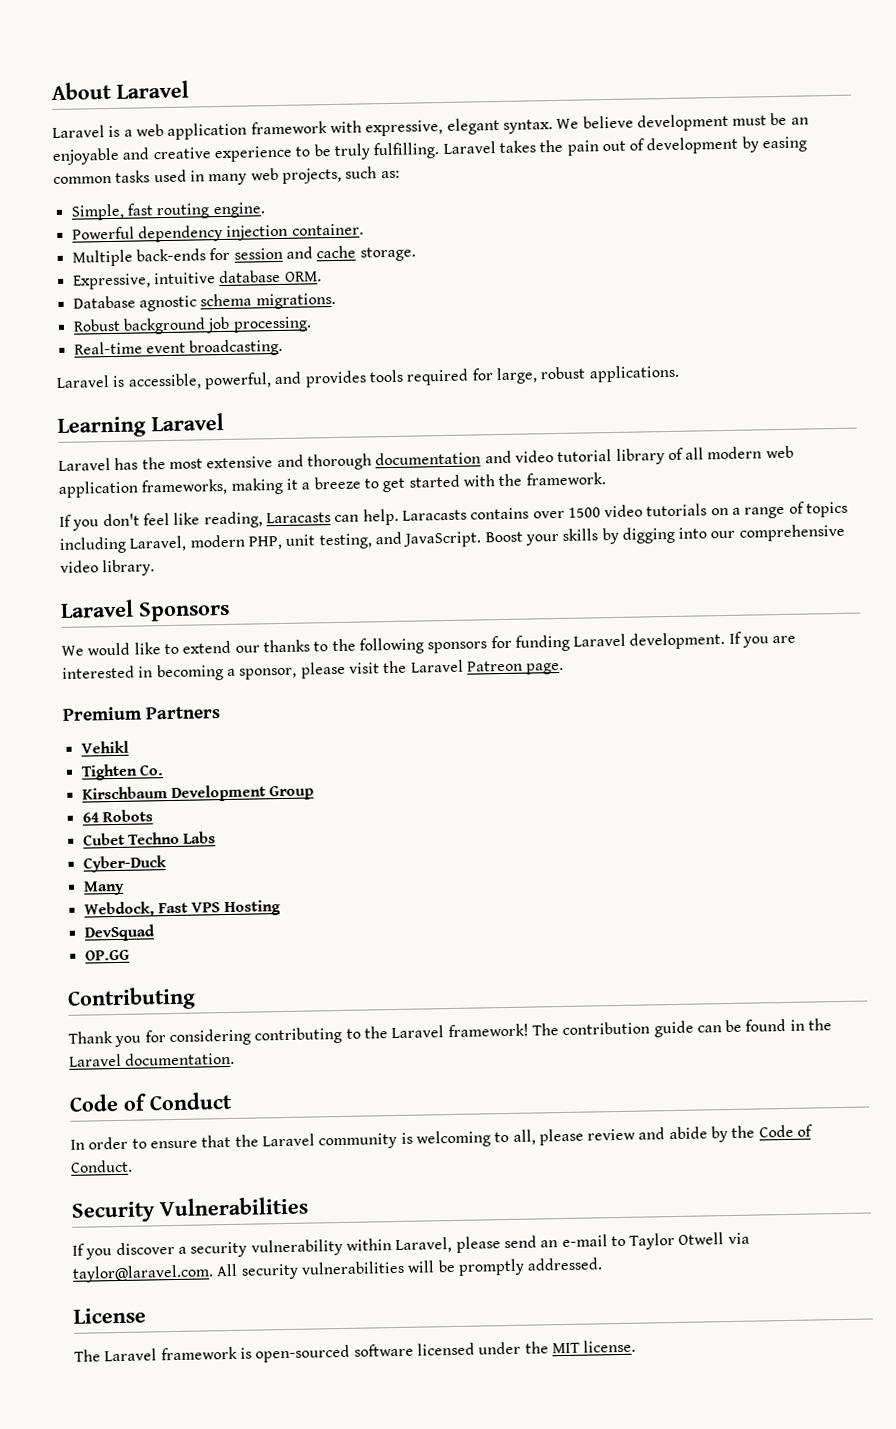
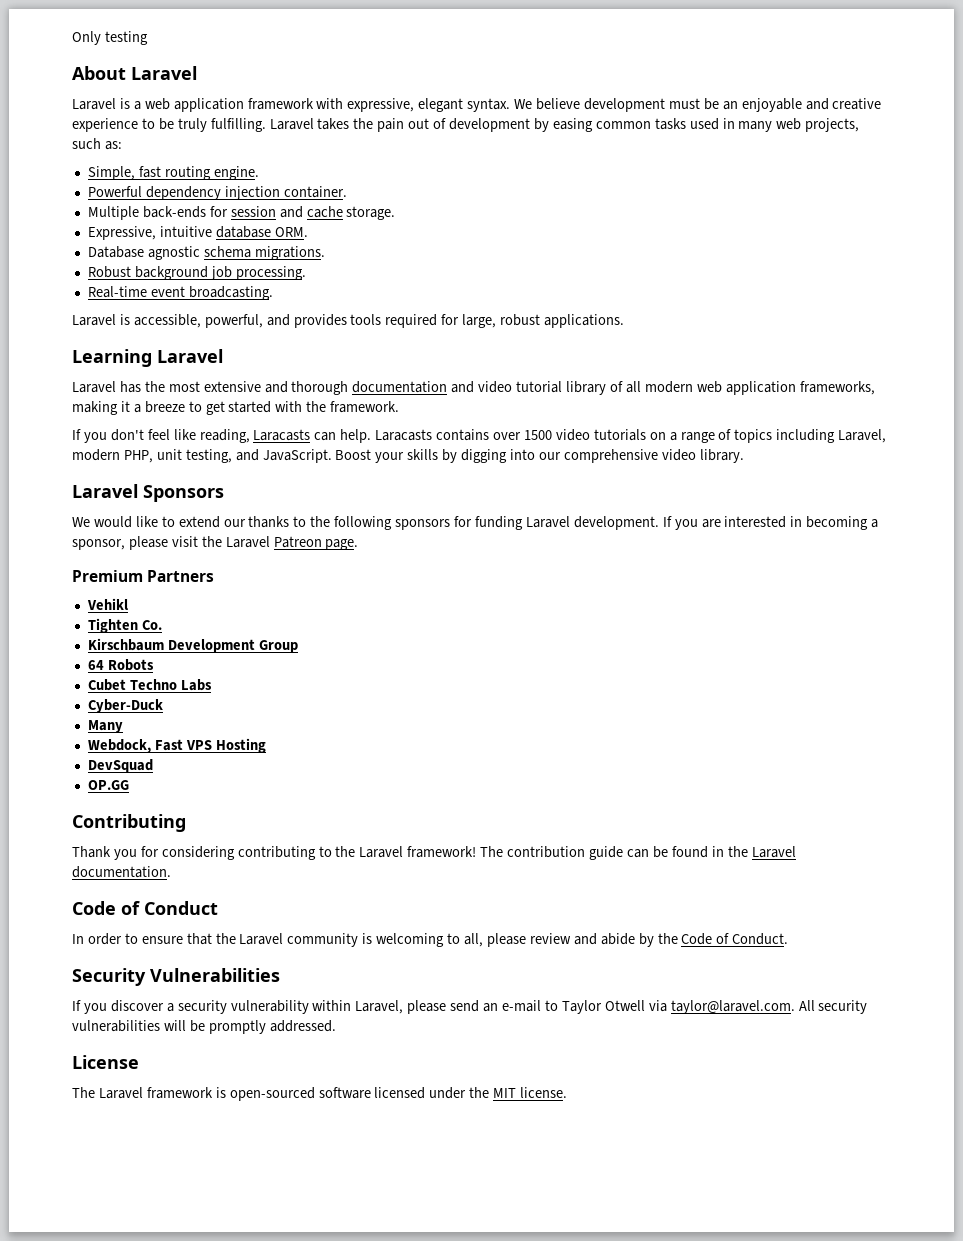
(51, 91) none -> [72,31,148,45] Only testing //

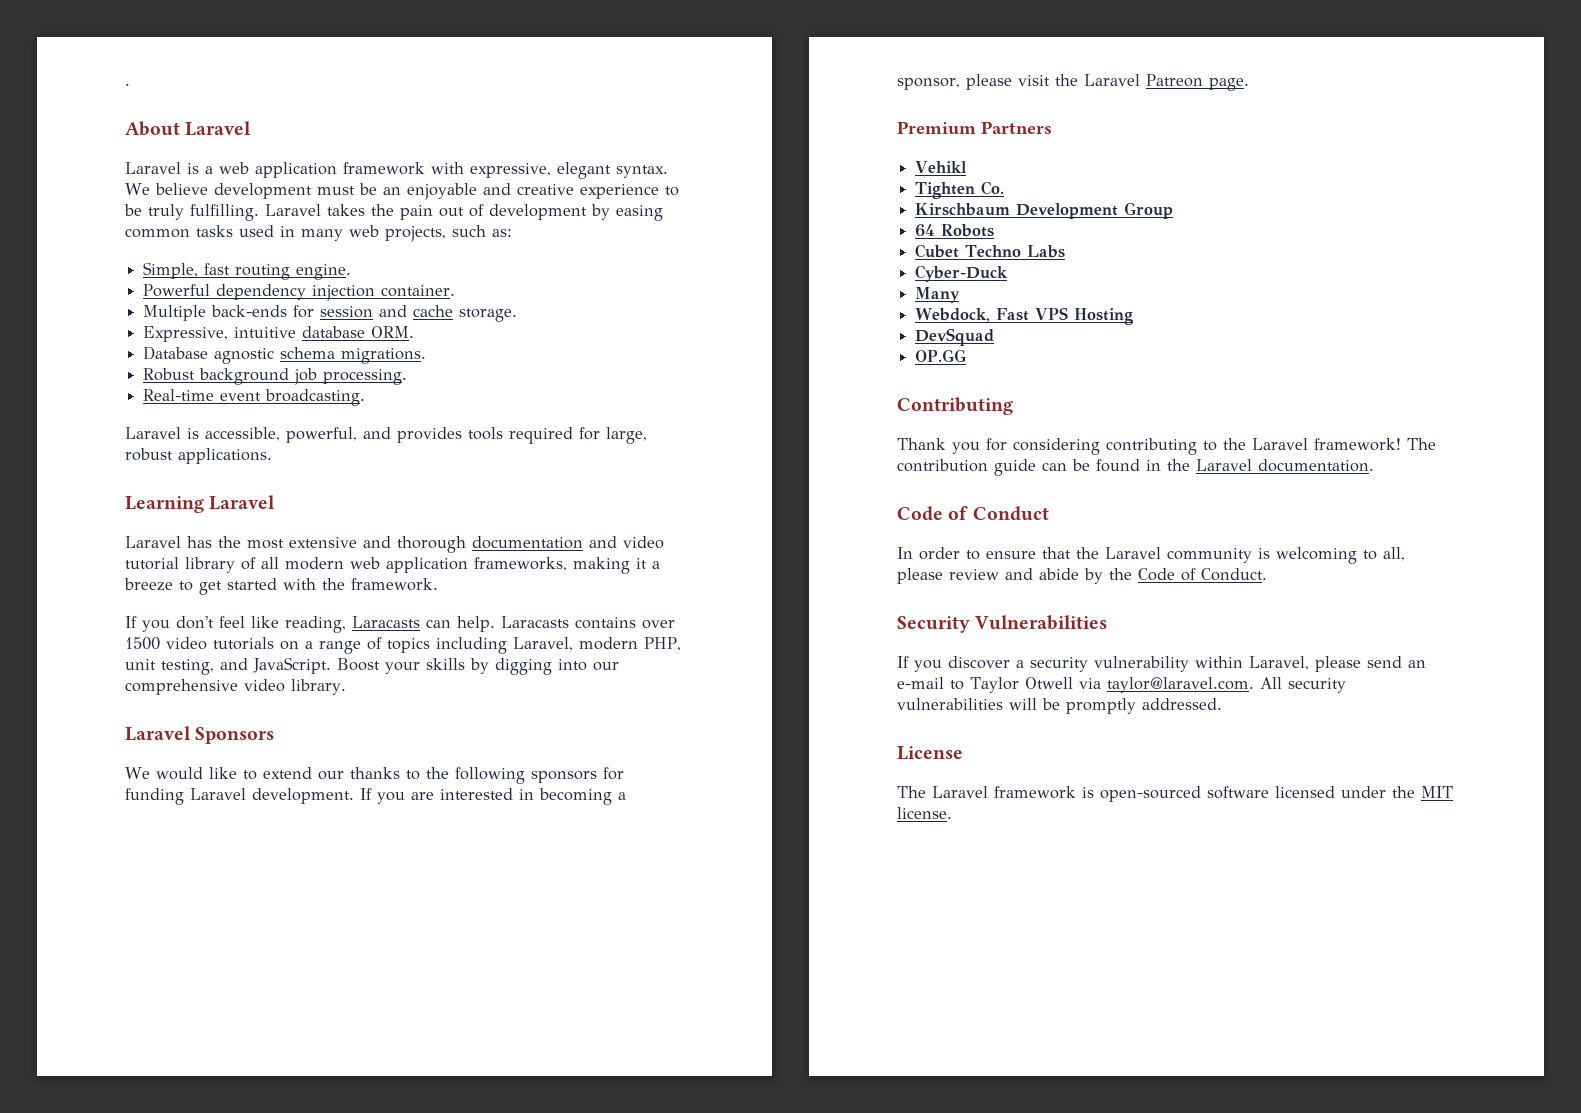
[72,31,148,45] Only testing -> [125,83,130,86] .

